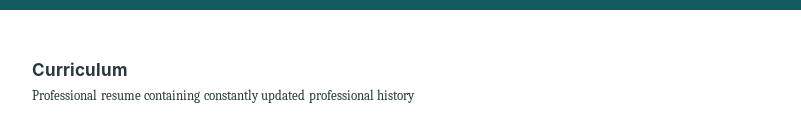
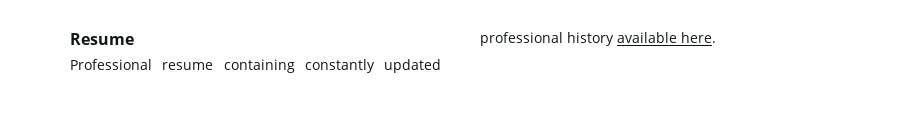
[32,62,128,76] Curriculum -> [70,33,134,45] Resume
(416, 96) none -> [617,32,716,43] available here.

